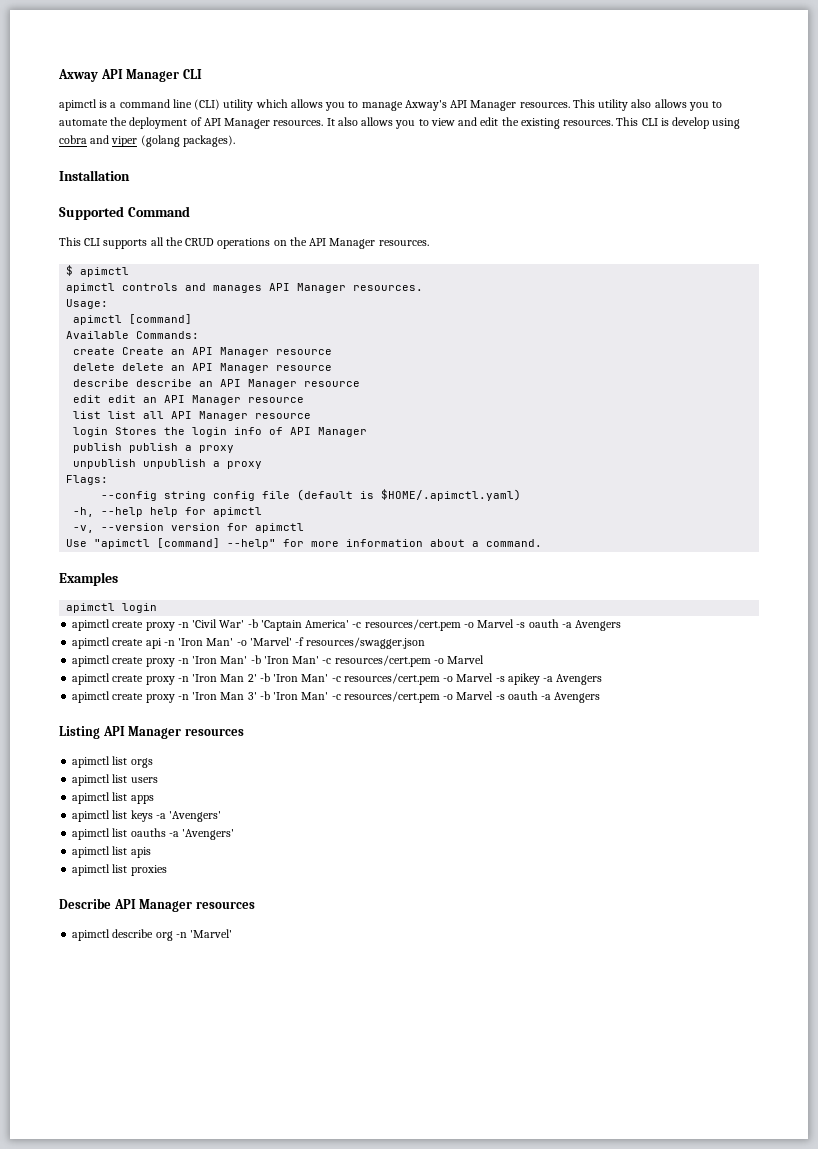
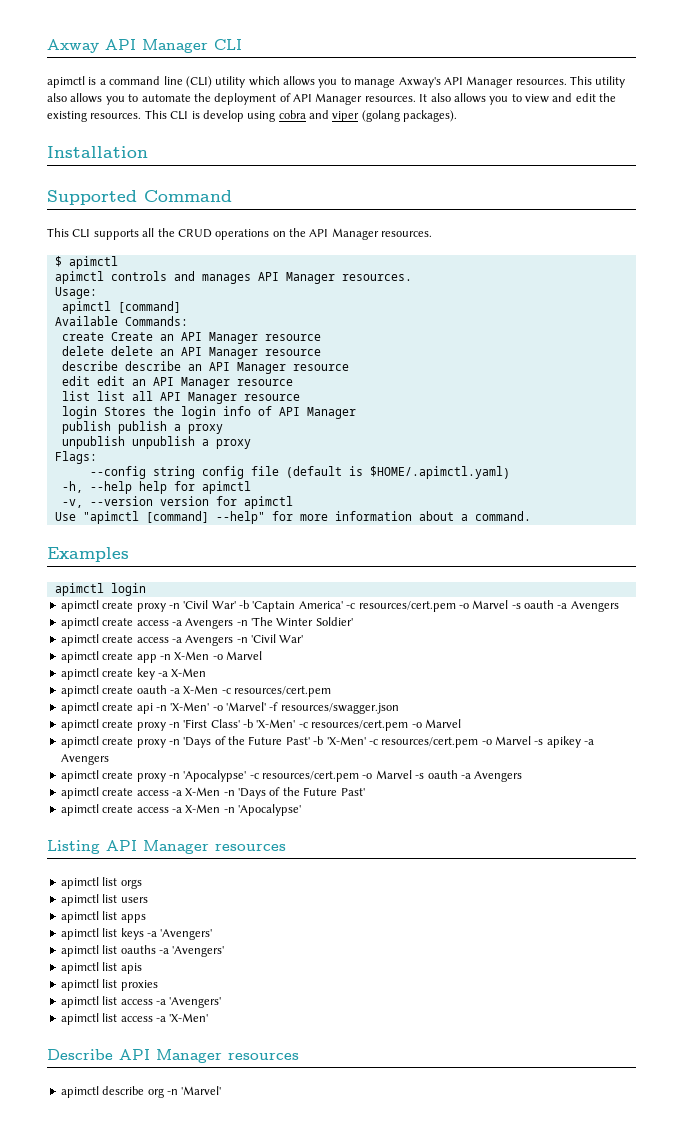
(622, 625) none -> [60,617,353,629] [60,634,304,646] [60,651,262,663] [60,668,207,680] [60,685,331,697] // apimctl create access -a Avengers -n 'The Winter Soldier' // apimctl create access -a Avengers -n 'Civil War' // apimctl create app -n X-Men -o Marvel // apimctl create key -a X-Men // apimctl create oauth -a X-Men -c resources/cert.pem
[178,638,234,646] 'Iron Man' -> [170,702,210,711] 'X-Men'
[192,655,320,664] 'Iron Man' -b 'Iron Man' -> [183,719,296,728] 'First Class' -b 'X-Men'
[192,673,329,682] 'Iron Man 2' -b 'Iron Man' -> [183,736,366,748] 'Days of the Future Past' -b 'X-Men'
[192,691,601,703] 'Iron Man 3' -b 'Iron Man' -c resources/cert.pem -o Marvel -s oauth -a Avengers -> [183,770,523,782] [60,787,365,799] [60,804,301,816] 'Apocalypse' -c resources/cert.pem -o Marvel -s oauth -a Avengers // apimctl create access -a X-Men -n 'Days of the Future Past' // apimctl create access -a X-Men -n 'Apocalypse'
(167, 870) none -> [60,996,222,1008] [60,1013,209,1025] // apimctl list access -a 'Avengers' // apimctl list access -a 'X-Men'

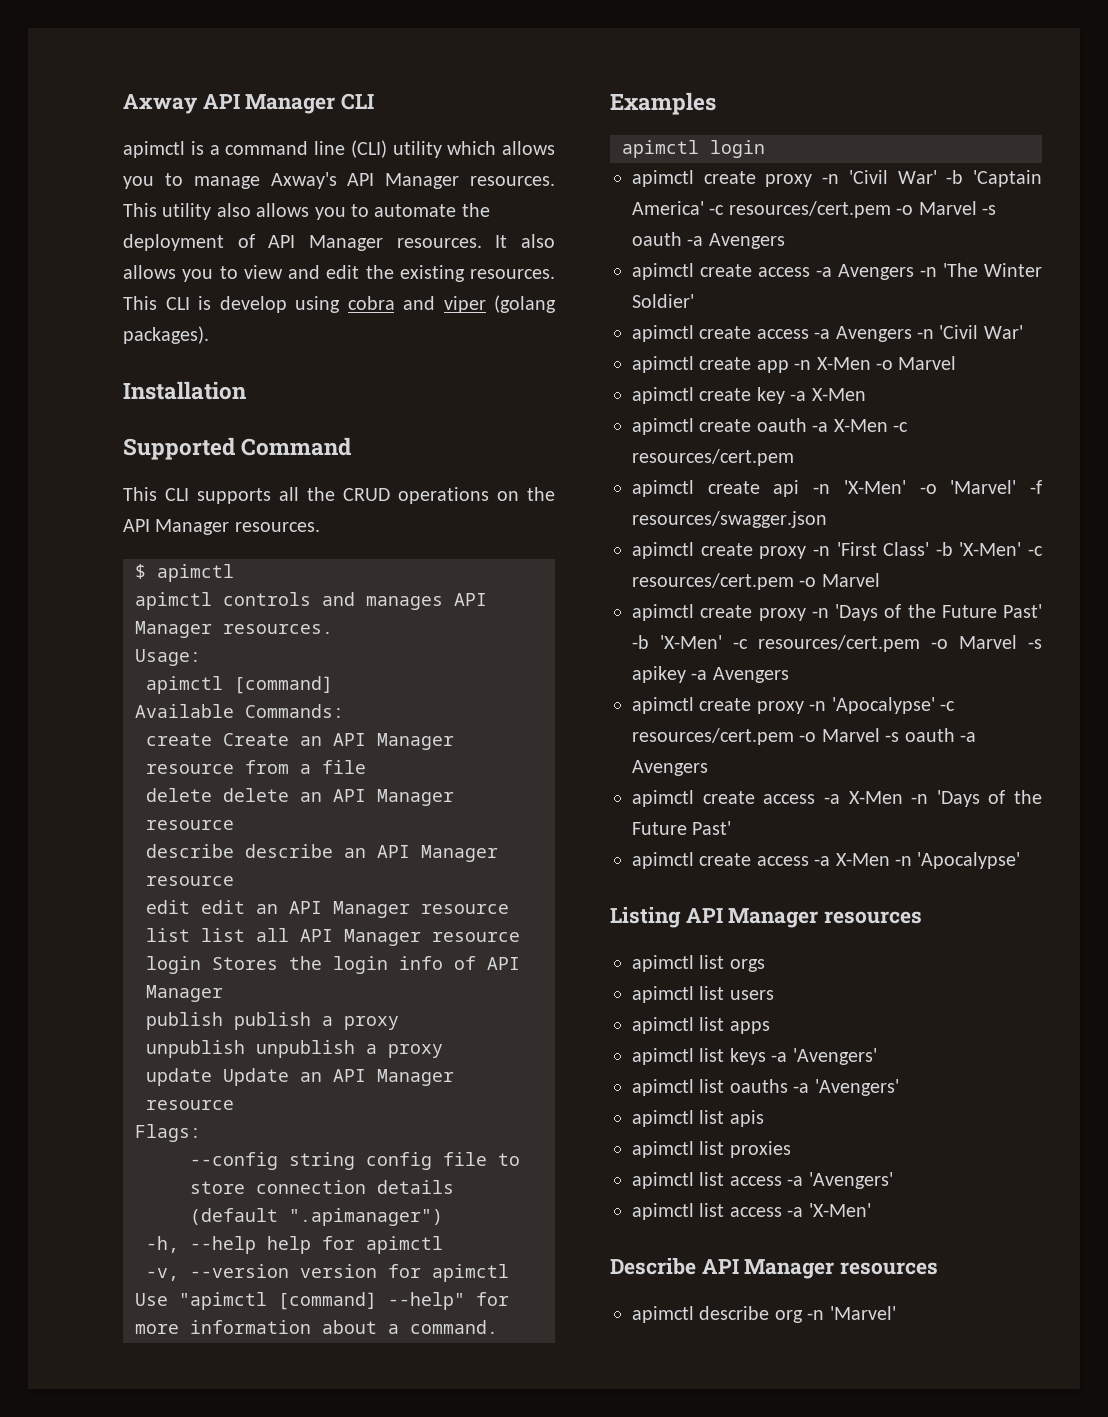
(321, 337) none -> [245,760,366,774] from a file
(251, 444) none -> [146,1068,454,1086] [146,1100,234,1110] // update Update an API Manager resource
[285,466,510,479] (default is $HOME/.apimctl.yaml) -> [498,1153,520,1166] [190,1180,454,1194] [190,1208,443,1226] to store connection details (default ".apimanager")

